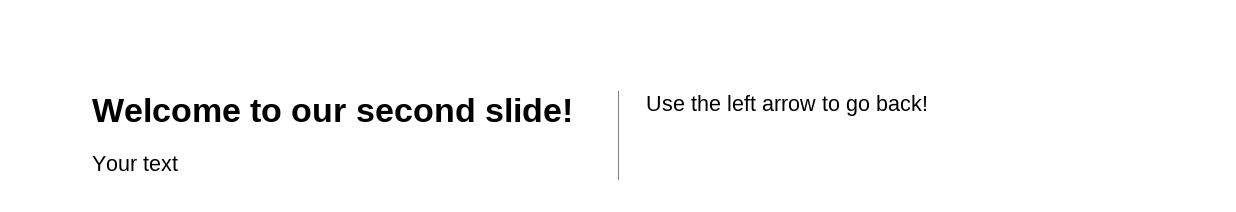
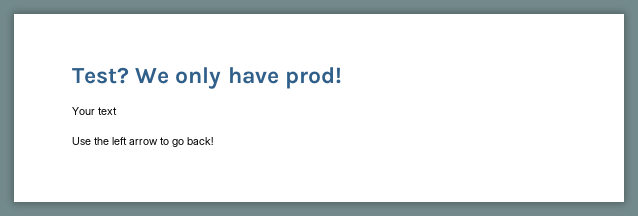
[92,98,573,122] Welcome to our second slide! -> [72,67,342,89] Test? We only have prod!

